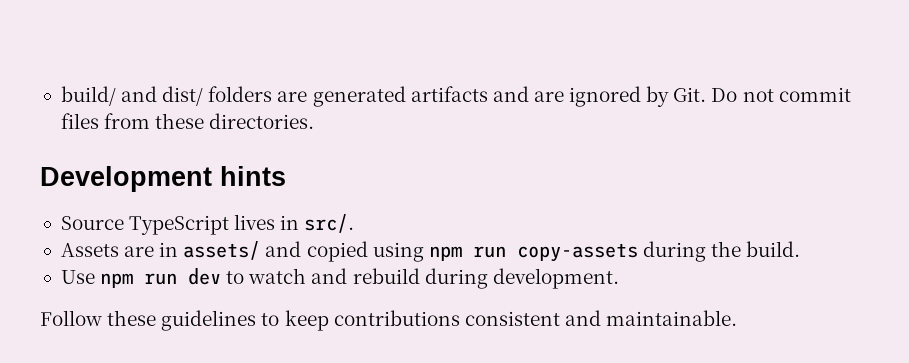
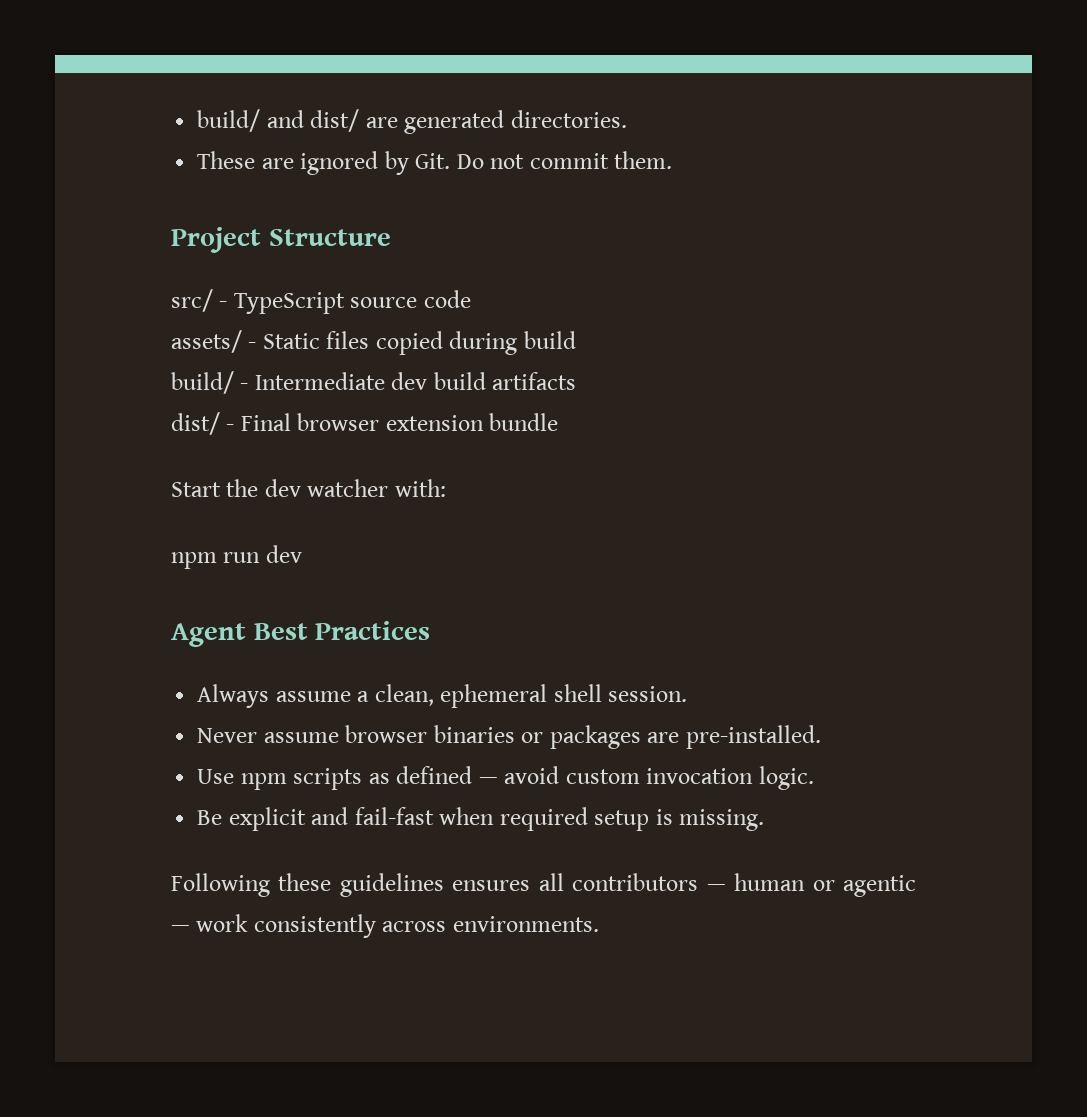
[208,86,273,102] folders -> (360, 120) none
[410,86,529,102] artifacts and -> [510,110,627,128] [197,151,256,169] directories. // These
[60,113,315,129] [40,166,286,192] [60,214,355,235] [60,241,801,262] [60,268,619,289] [40,310,738,331] files from these directories. // Development hints // Source TypeScript lives in src/. // Assets are in assets/ and copied using npm run copy-assets during the build. // Use npm run dev to watch and rebuild during development. // Follow these guidelines to keep contributions consistent and maintainable. -> [614,151,673,169] [171,227,391,253] [171,289,471,314] [171,330,576,355] [171,371,577,394] [171,412,559,435] [171,479,446,497] [171,545,302,569] [171,621,431,647] [197,684,688,708] [197,725,821,749] [197,766,814,790] [197,807,765,831] [171,873,917,897] [171,914,599,938] them. // Project Structure // src/ - TypeScript source code // assets/ - Static files copied during build // build/ - Intermediate dev build artifacts // dist/ - Final browser extension bundle // Start the dev watcher with: // npm run dev // Agent Best Practices // Always assume a clean, ephemeral shell session. // Never assume browser binaries or packages are pre-installed. // Use npm scripts as defined — avoid custom invocation logic. // Be explicit and fail-fast when required setup is missing. // Following these guidelines ensures all contributors — human or agentic — work consistently across environments.

